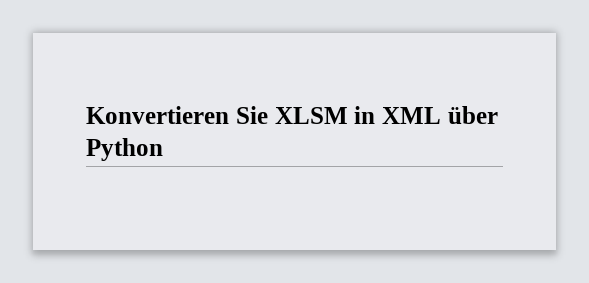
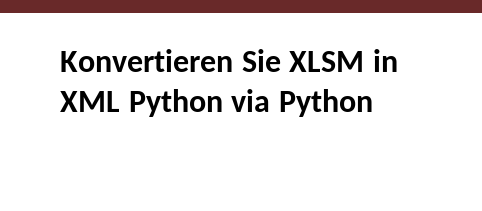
[447,106,498,124] über -> [128,89,271,117] Python via

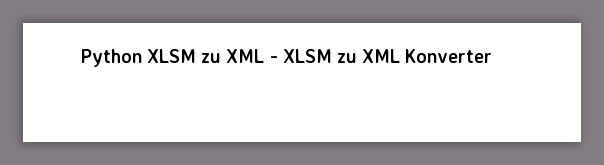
[60,49,398,72] [60,89,373,117] Konvertieren Sie XLSM in XML Python via Python -> [81,49,493,67] Python XLSM zu XML - XLSM zu XML Konverter

